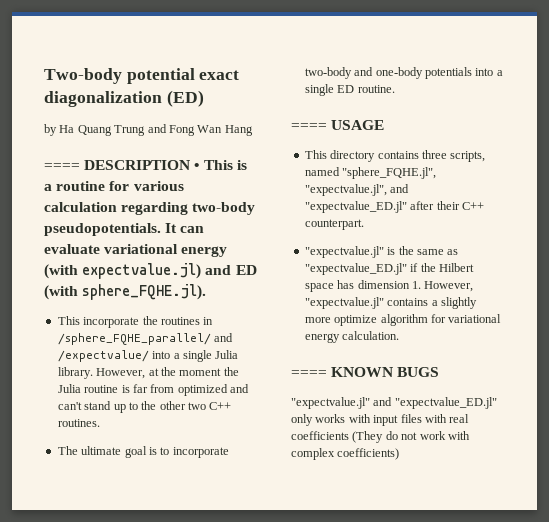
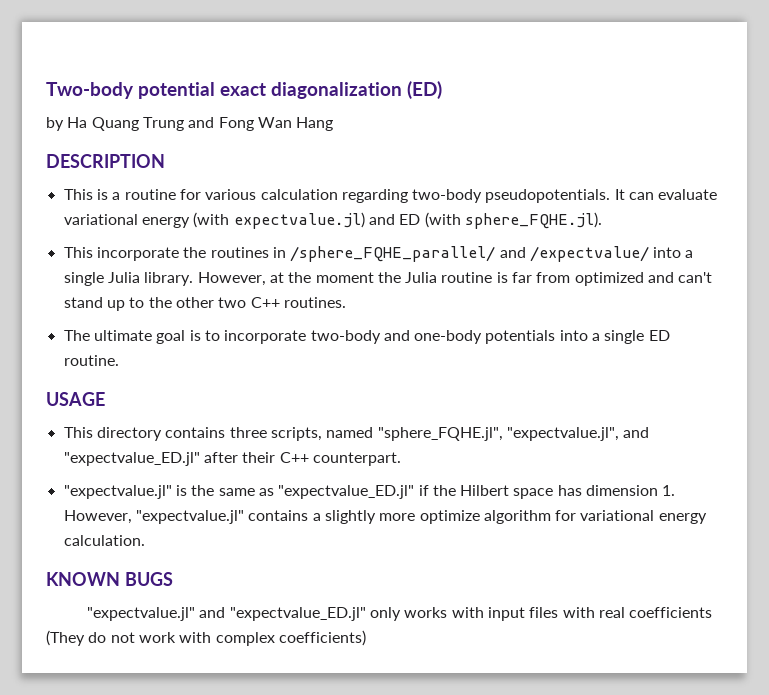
[44,163,80,170] ==== -> (334, 124) none
[194,163,200,170] • -> (165, 161) //
[291,123,327,130] ==== -> (119, 360) none
[291,370,327,377] ==== -> (145, 540) none

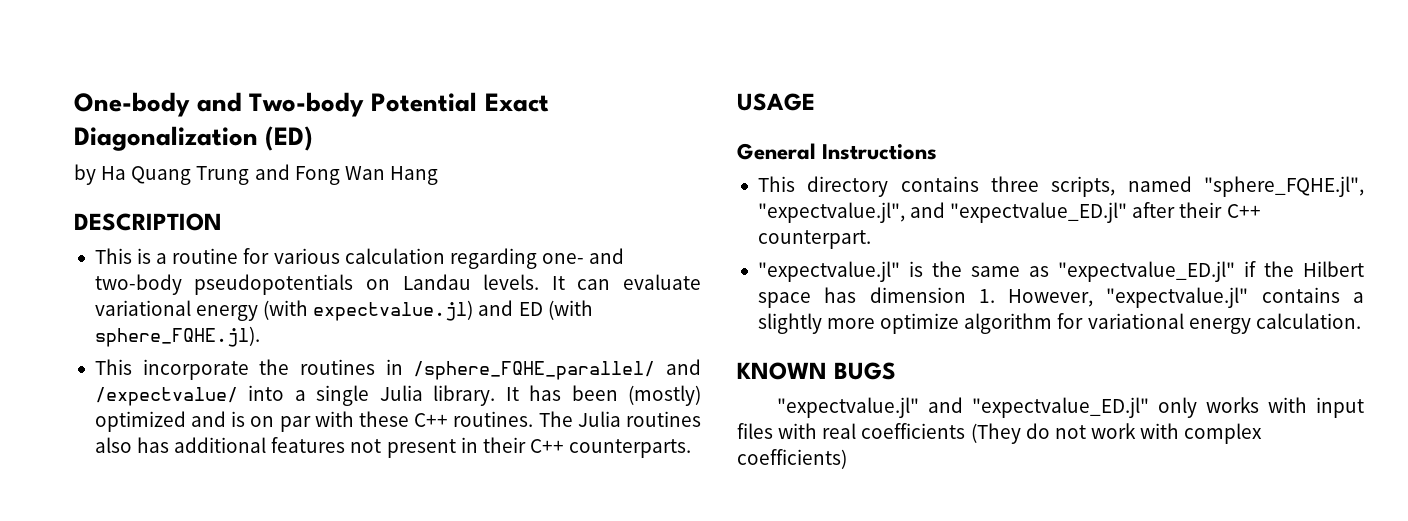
[46,82,402,99] Two-body potential exact diagonalization -> [74,92,549,117] [74,126,258,151] One-body and Two-body Potential Exact Diagonalization
[412,189,611,203] two-body pseudopotentials. -> [541,248,625,264] [94,274,540,295] one- and two-body pseudopotentials on Landau levels.
[197,272,713,286] [63,297,346,311] [63,330,670,344] [63,355,119,366] However, at the moment the Julia routine is far from optimized and can't stand up to the other two C++ routines. // The ultimate goal is to incorporate two-body and one-body potentials into a single ED routine. -> [505,385,702,406] [94,411,701,432] [94,437,692,458] It has been (mostly) optimized and is on par with these C++ routines. The Julia routines also has additional features not present in their C++ counterparts.
(105, 399) none -> [737,143,938,160] // General Instructions

